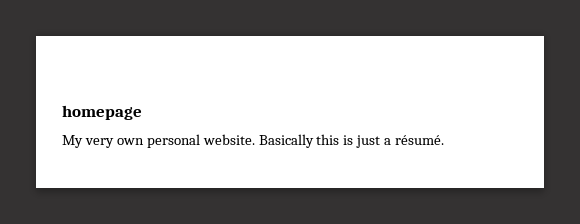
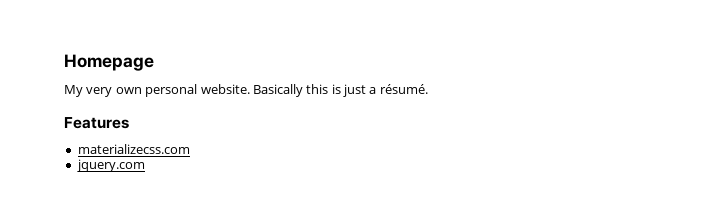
[62,105,142,120] homepage -> [64,54,154,71] Homepage
(445, 140) none -> [64,117,129,129] [77,144,190,154] [76,159,145,172] // Features // materializecss.com // jquery.com

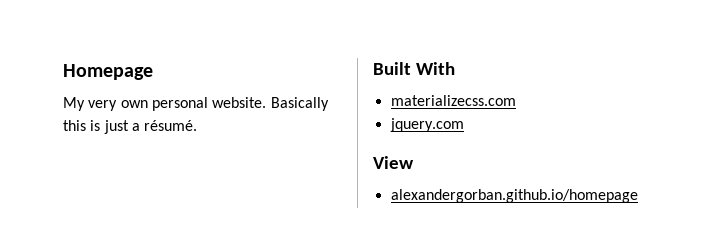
[64,117,129,129] Features -> [373,62,455,75] Built With
(145, 165) none -> [373,156,414,169] [390,189,638,203] // View // alexandergorban.github.io/homepage

